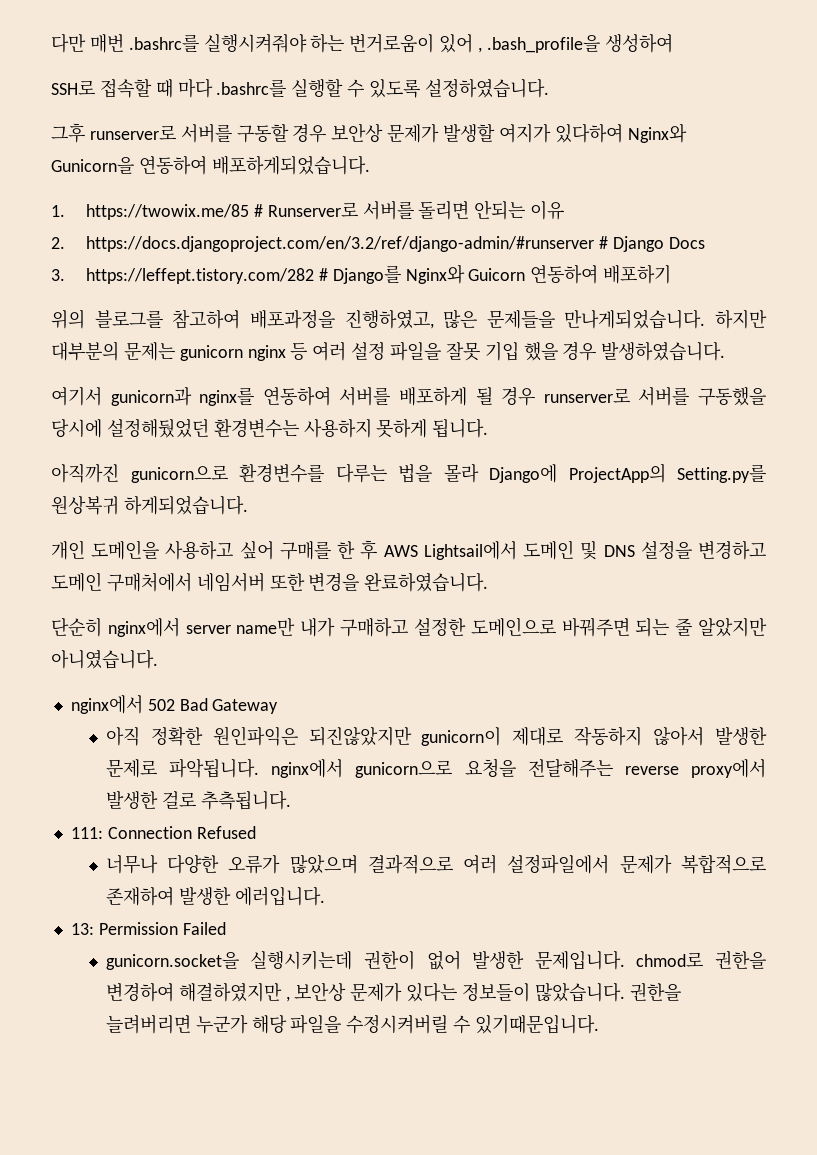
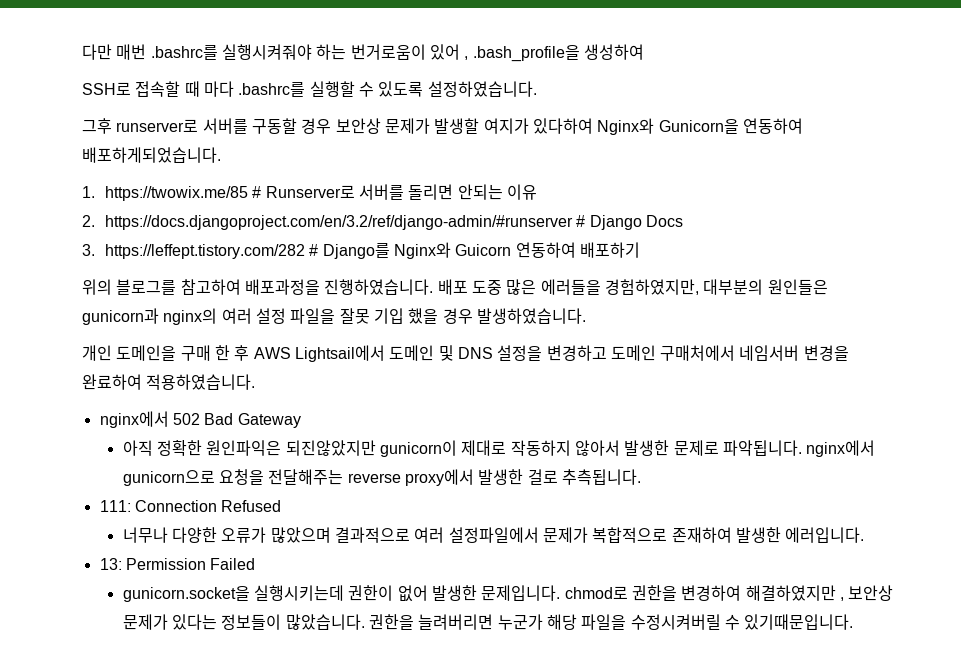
[344,309,767,329] [51,341,308,361] 진행하였고, 많은 문제들을 만나게되었습니다. 하지만 대부분의 문제는 gunicorn nginx 등 -> [324,279,828,295] [82,308,218,325] 진행하였습니다. 배포 도중 많은 에러들을 경험하였지만, 대부분의 원인들은 gunicorn과 nginx의
[51,387,767,406] [51,418,489,438] [51,463,766,483] [51,495,248,515] // 여기서 gunicorn과 nginx를 연동하여 서버를 배포하게 될 경우 runserver로 서버를 구동했을 당시에 설정해뒀었던 환경변수는 사용하지 못하게 됩니다. // 아직까진 gunicorn으로 환경변수를 다루는 법을 몰라 Django에 ProjectApp의 Setting.py를 원상복귀 하게되었습니다. -> (586, 316) none
[165,541,331,560] 사용하고 싶어 구매를 -> [180,345,211,361] 구매
[269,572,489,592] [51,617,768,637] [51,649,158,669] 또한 변경을 완료하였습니다. // 단순히 nginx에서 server name만 내가 구매하고 설정한 도메인으로 바꿔주면 되는 줄 알았지만 아니였습니다. -> [803,345,849,361] [82,374,256,390] 변경을 완료하여 적용하였습니다.

